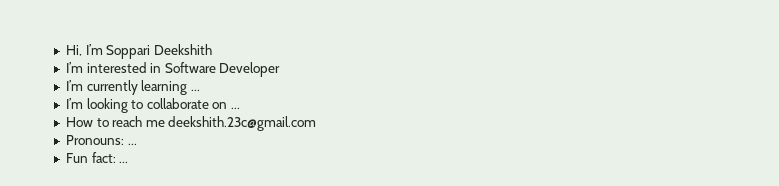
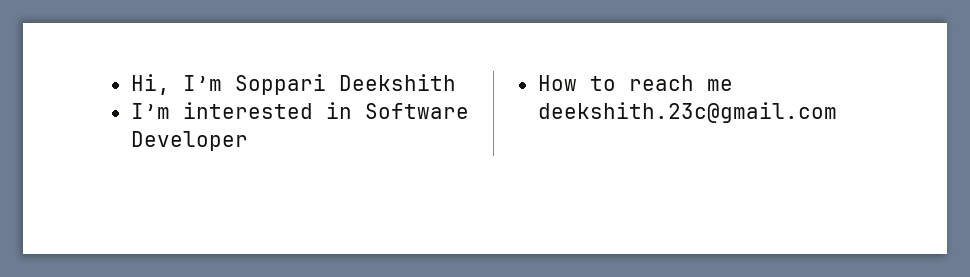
[65,80,200,95] [65,98,241,113] // I’m currently learning ... // I’m looking to collaborate on ... -> (248, 141) none
[65,135,137,145] [65,152,129,163] // Pronouns: ... // Fun fact: ... -> (837, 112) none

